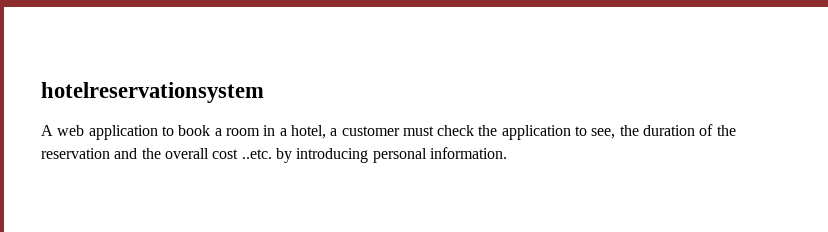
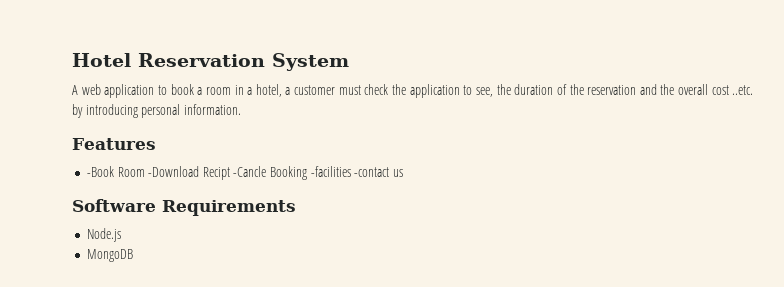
[41,82,264,103] hotelreservationsystem -> [72,53,349,71] Hotel Reservation System
(507, 153) none -> [72,138,156,150] [86,166,404,180] [72,199,296,216] [86,228,121,242] [86,249,133,262] // Features // -Book Room -Download Recipt -Cancle Booking -facilities -contact us // Software Requirements // Node.js // MongoDB

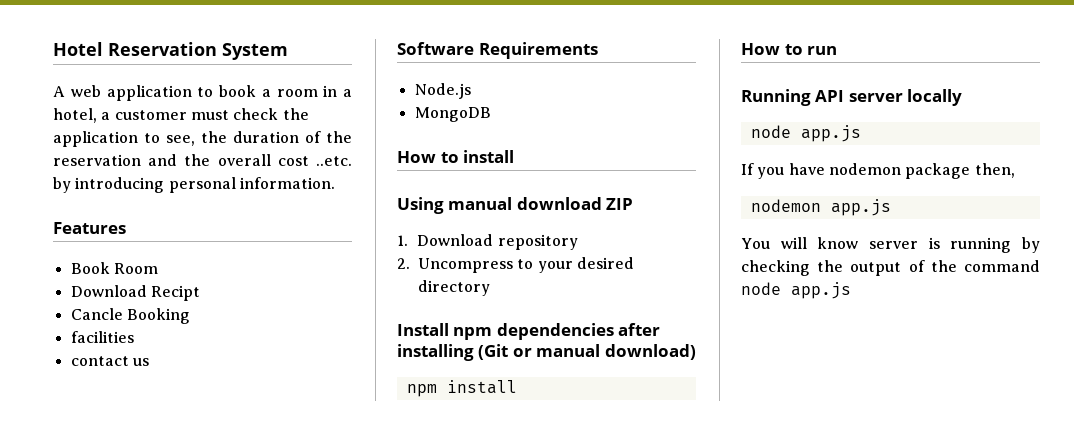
[86,166,114,177] -Book -> [70,262,110,274] Book
[148,166,200,177] -Download -> [70,285,147,297] // Download
[233,166,267,177] -Cancle -> [70,308,123,320] // Cancle
[310,166,390,177] -facilities -contact -> [70,331,134,343] [70,356,129,366] // facilities // contact
(133, 255) none -> [397,150,515,163] [397,197,634,214] [397,234,578,250] [397,257,634,273] [418,280,490,296] [397,323,661,340] [397,344,696,361] [406,380,517,397] [741,43,838,55] [741,89,963,106] [750,125,861,142] [741,163,1015,179] [750,199,891,216] [741,237,1040,253] [741,260,1040,276] [741,282,851,299] // How to install // Using manual download ZIP // 1. Download repository // 2. Uncompress to your desired directory // Install npm dependencies after installing (Git or manual download) // npm install // How to run // Running API server locally // node app.js // If you have nodemon package then, // nodemon app.js // You will know server is running by checking the output of the command node app.js

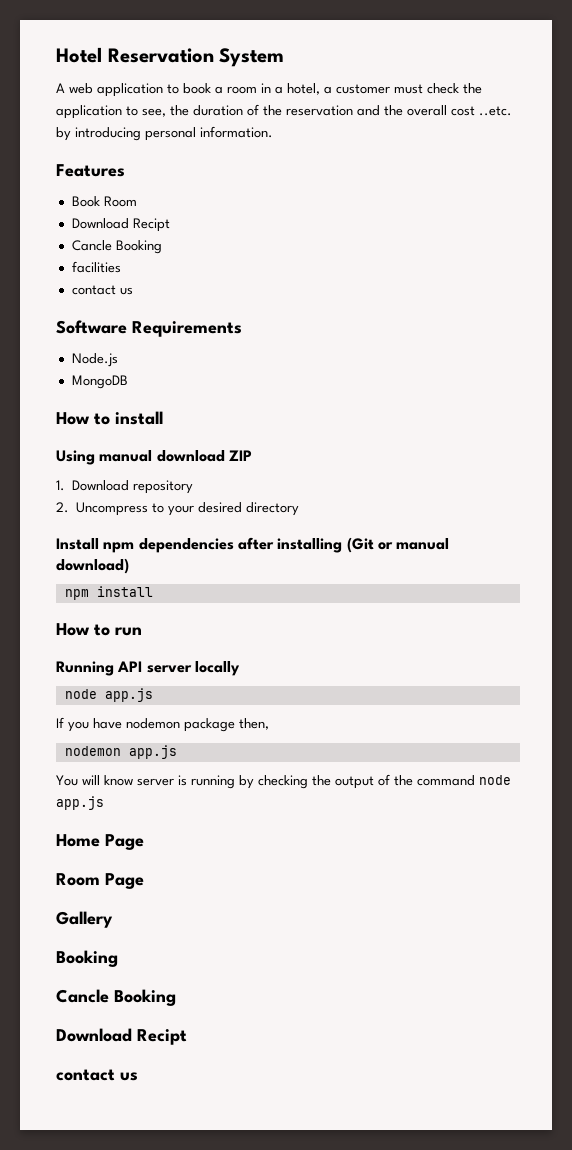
(851, 290) none -> [56,834,144,850] [56,873,144,889] [56,911,113,928] [56,950,118,967] [56,989,176,1006] [56,1028,187,1045] [56,1069,138,1081] // Home Page // Room Page // Gallery // Booking // Cancle Booking // Download Recipt // contact us

